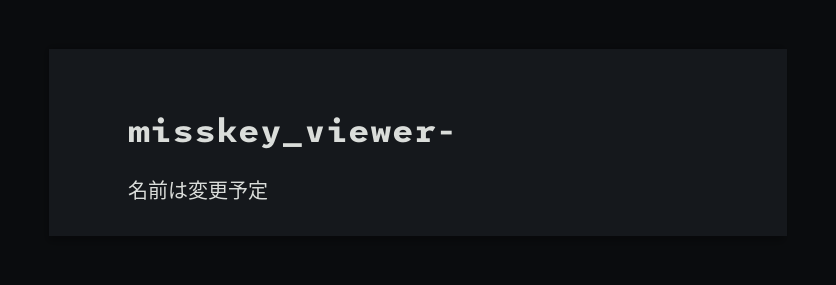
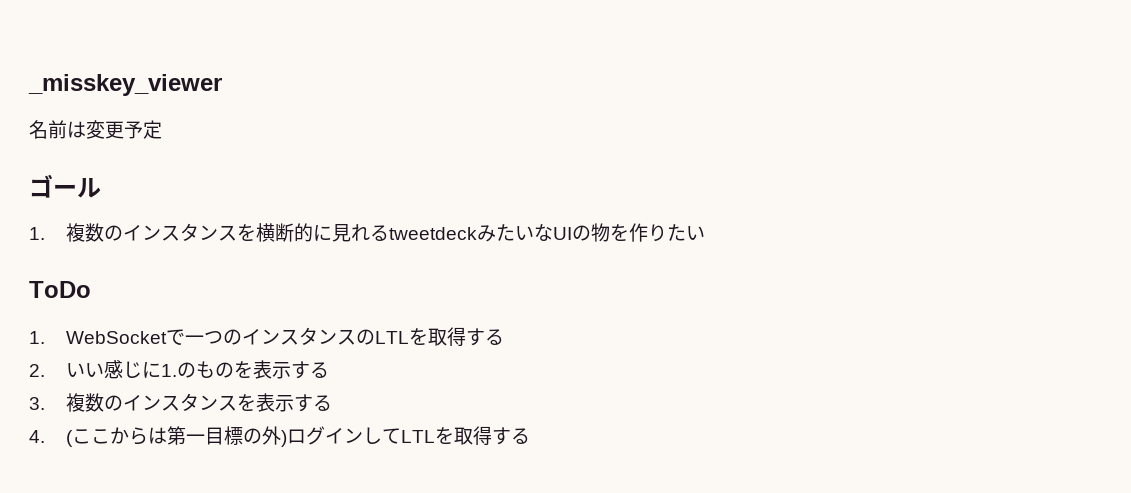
[128,117,458,149] misskey_viewer- -> [28,74,222,96] _misskey_viewer
(268, 190) none -> [29,174,101,198] [29,223,705,242] [29,281,91,298] [29,327,504,346] [29,360,329,379] [29,393,332,412] [29,426,530,447] // ゴール // 1.複数のインスタンスを横断的に見れるtweetdeckみたいなUIの物を作りたい // ToDo // 1. WebSocketで一つのインスタンスのLTLを取得する // 2.いい感じに1.のものを表示する // 3.複数のインスタンスを表示する // 4. (ここからは第一目標の外)ログインしてLTLを取得する

